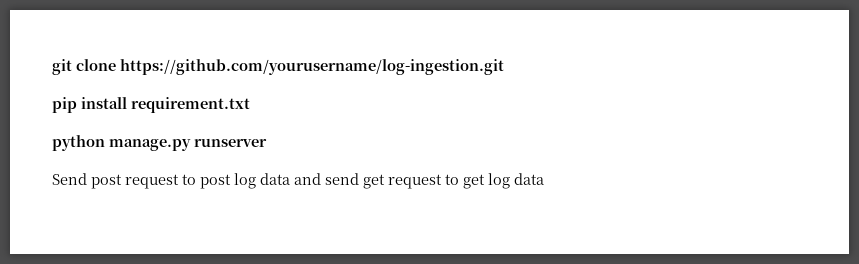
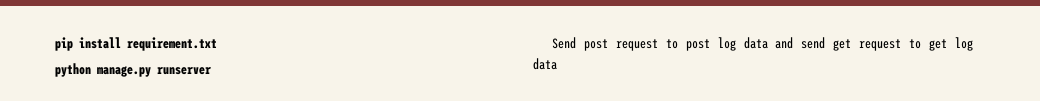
[52,59,504,75] git clone https://github.com/yourusername/log-ingestion.git // -> (55, 44) none

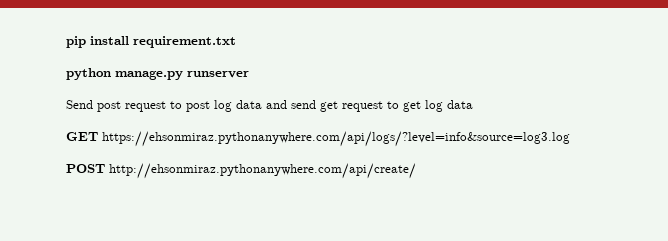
(557, 64) none -> [66,131,570,147] [66,163,416,179] // GET https://ehsonmiraz.pythonanywhere.com/api/logs/?level=info&source=log3.log // POST http://ehsonmiraz.pythonanywhere.com/api/create/

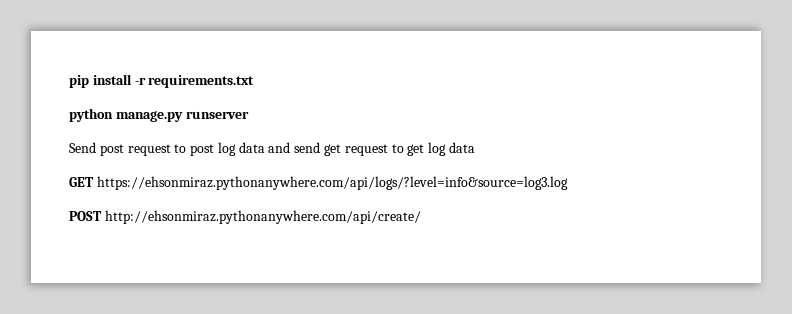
[133,36,236,48] requirement.txt -> [134,75,255,88] -r requirements.txt

